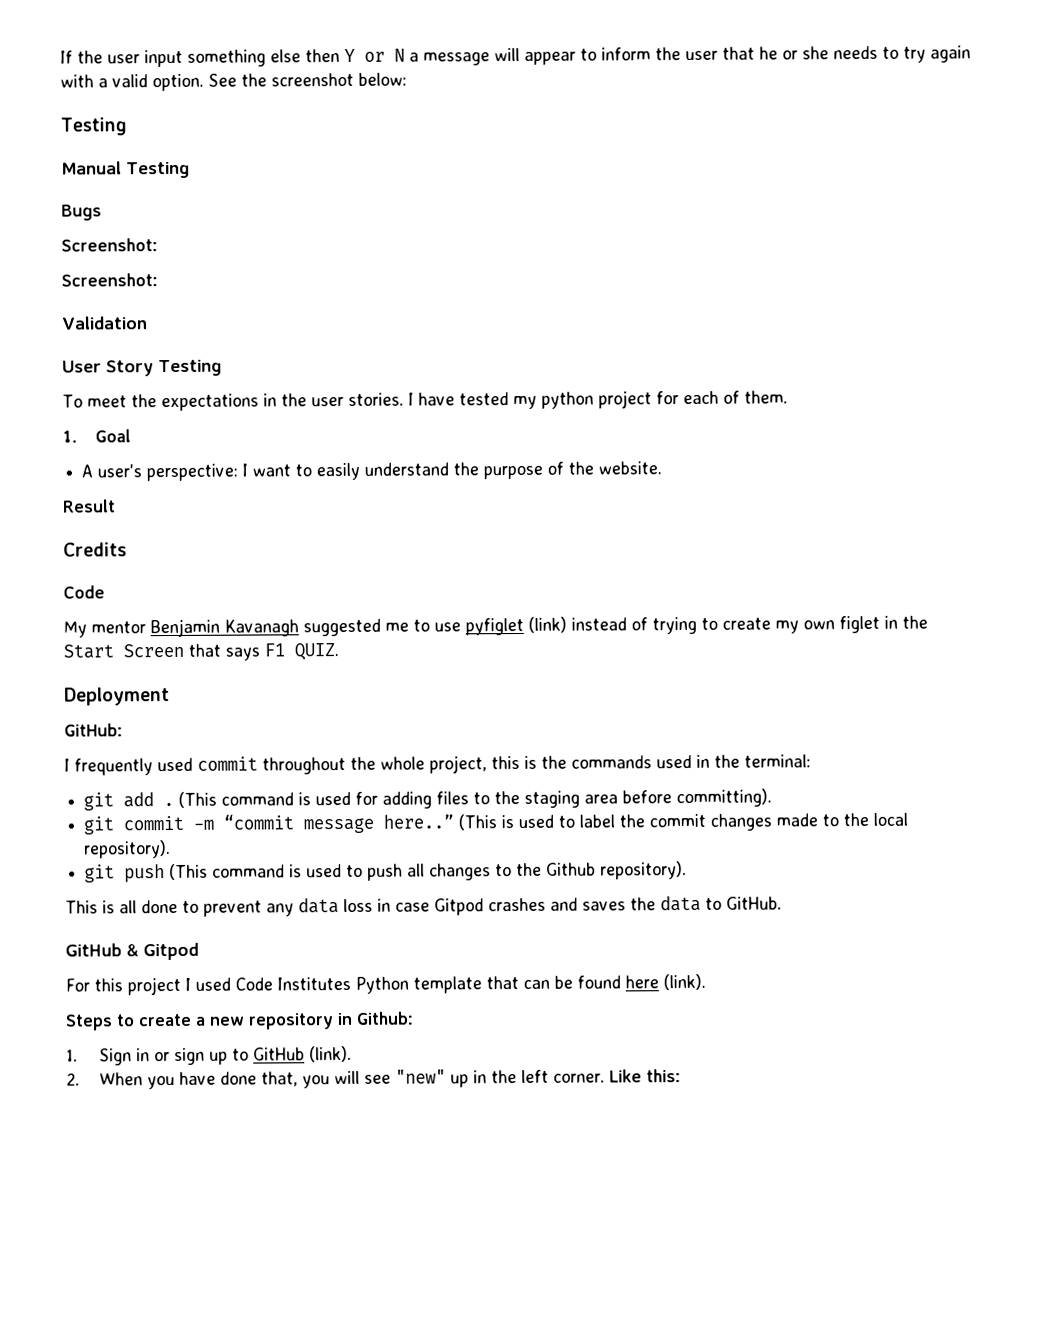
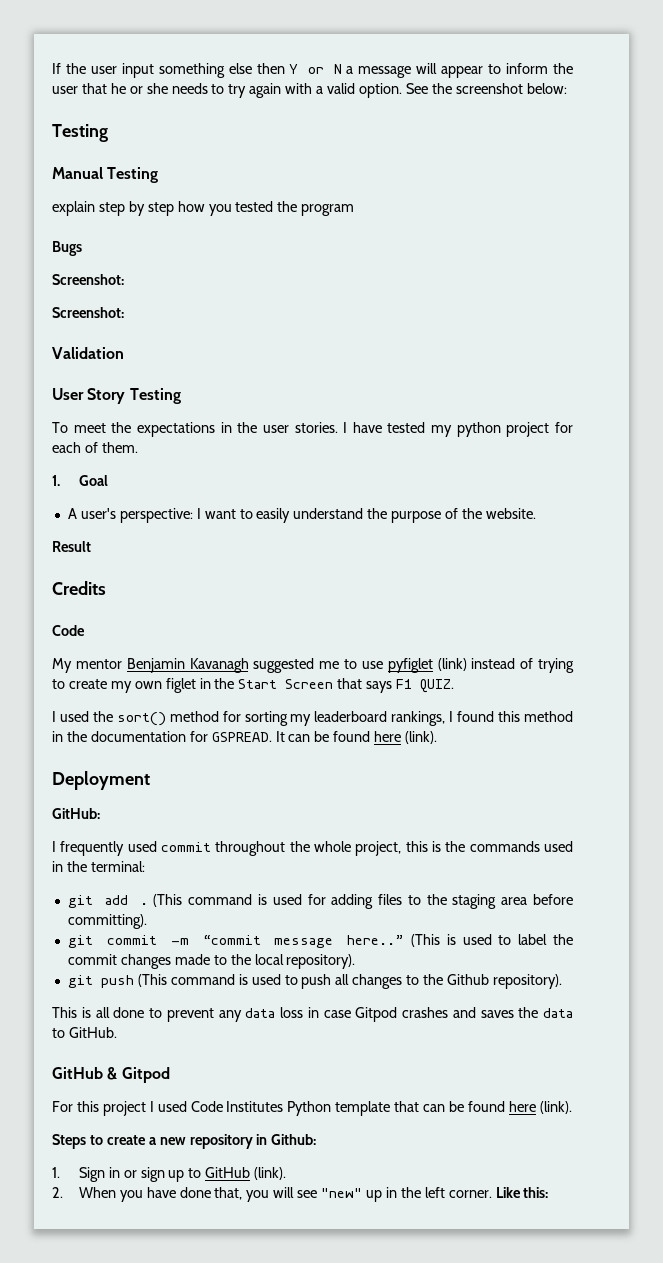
(190, 170) none -> [52,201,355,216] // explain step by step how you tested the program
(339, 652) none -> [52,711,573,726] [52,731,438,744] // I used the sort() method for sorting my leaderboard rankings, I found this method in the documentation for GSPREAD. It can be found here (link).

